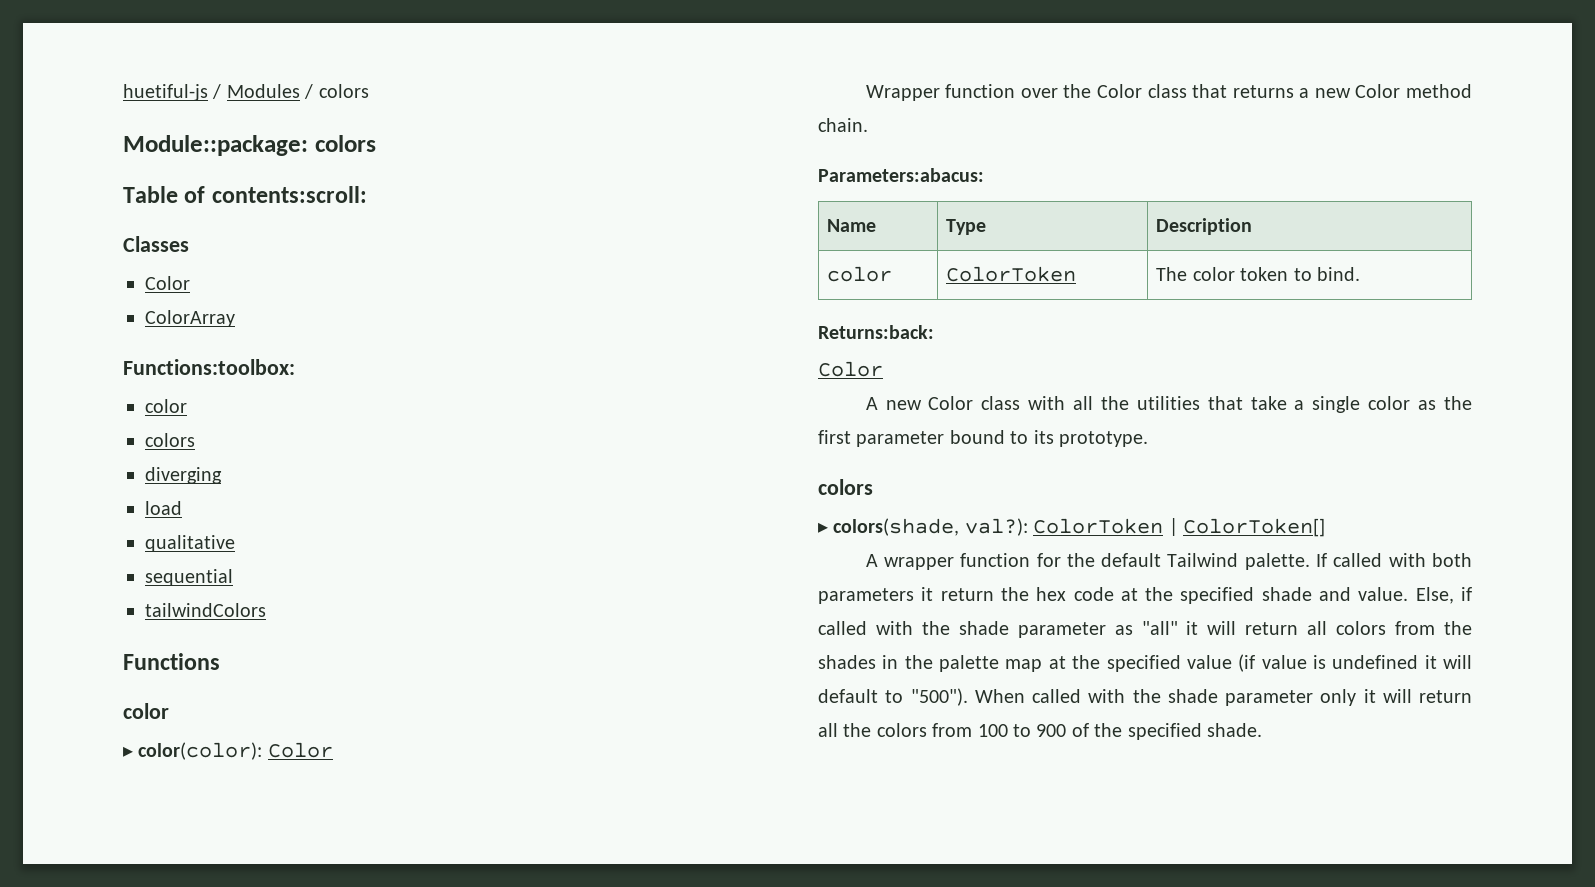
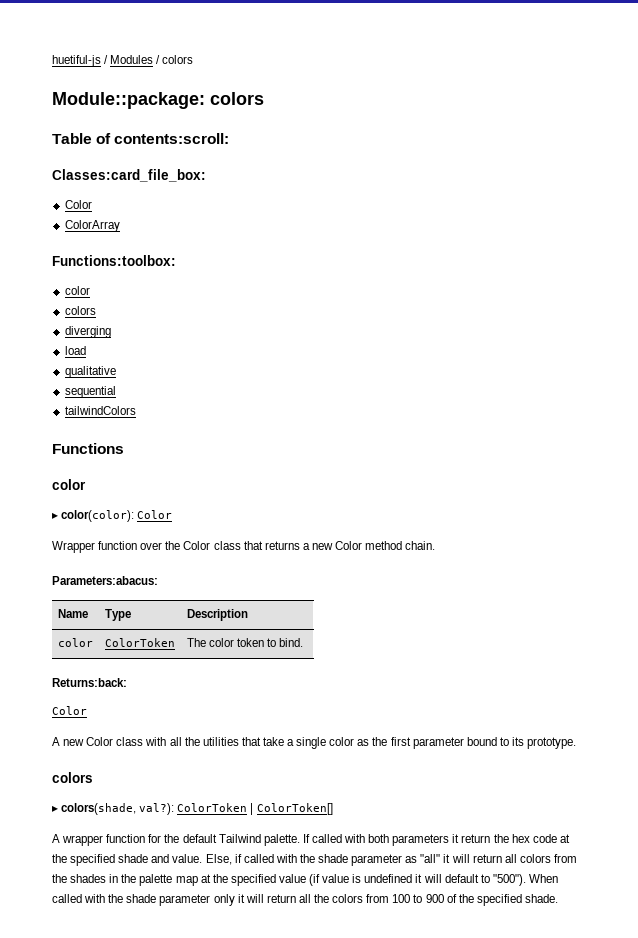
[123,236,189,252] Classes -> [52,169,206,182] Classes:card_file_box:

